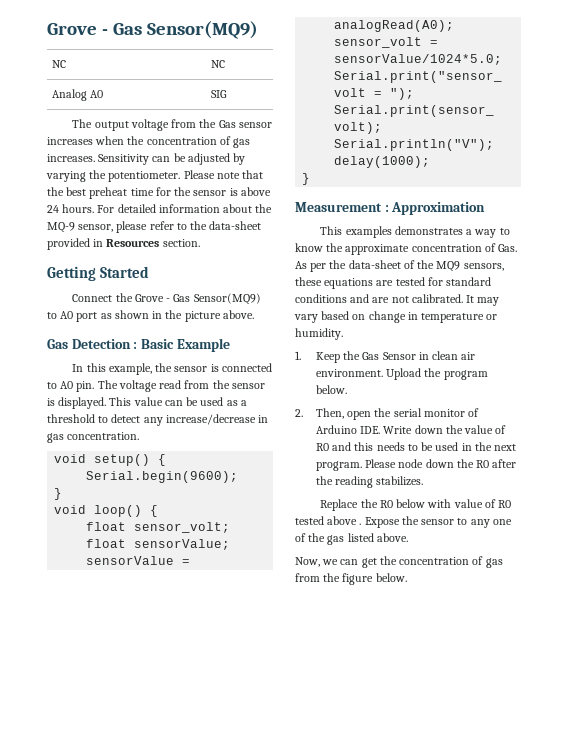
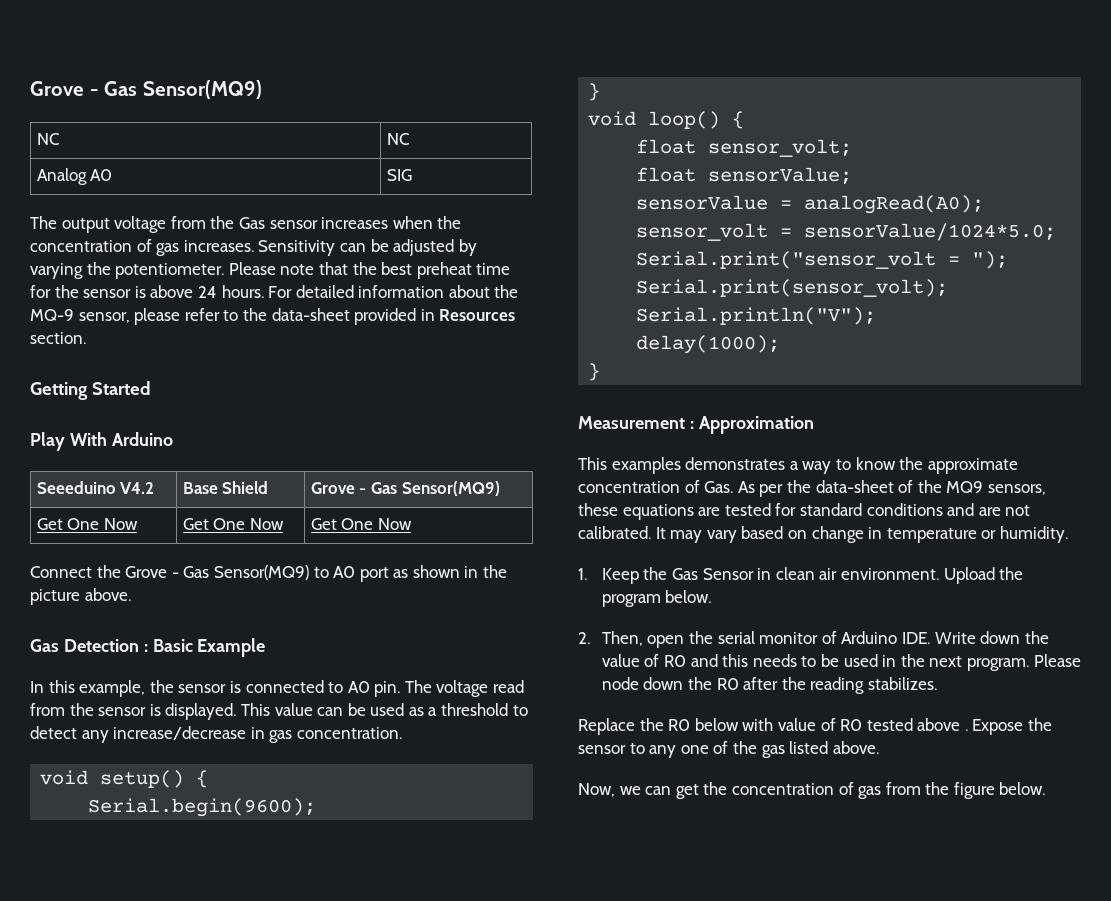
(150, 272) none -> [30,432,173,451] [36,481,155,494] [182,481,269,494] [310,481,500,496] [36,518,139,530] [182,518,285,530] [310,518,413,530] // Play With Arduino // Seeeduino V4.2 | Base Shield | Grove - Gas Sensor(MQ9) // Get One Now | Get One Now | Get One Now

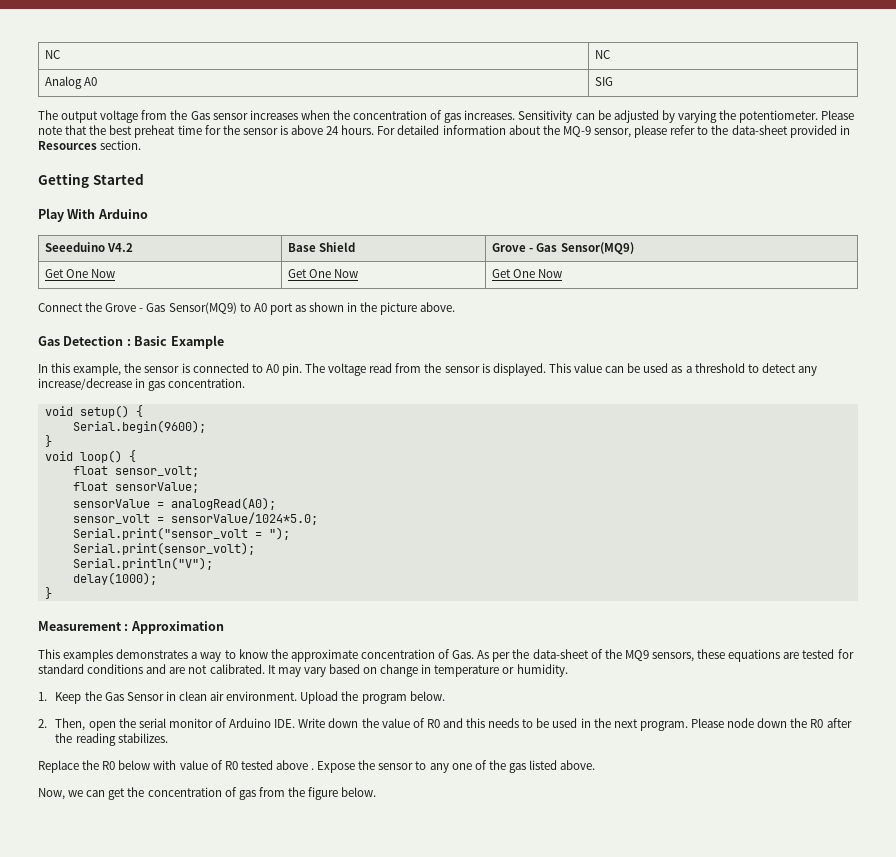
[30,80,262,99] Grove - Gas Sensor(MQ9) // -> (45, 54) none

